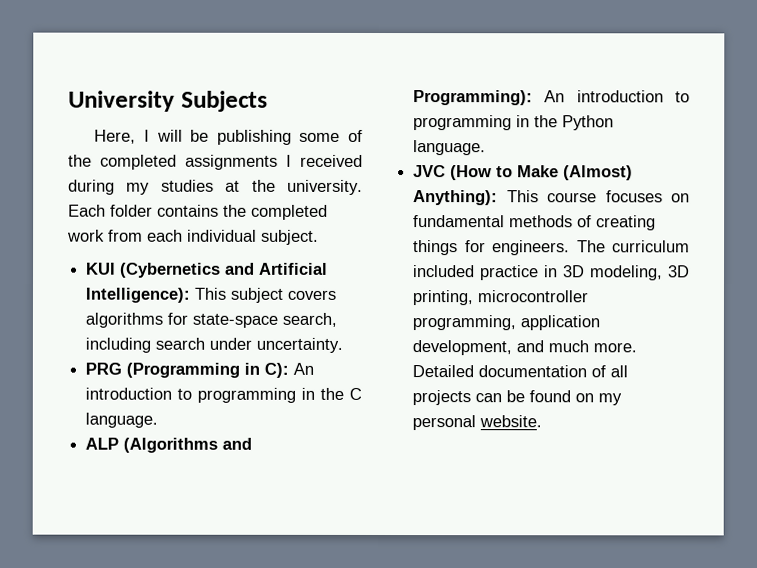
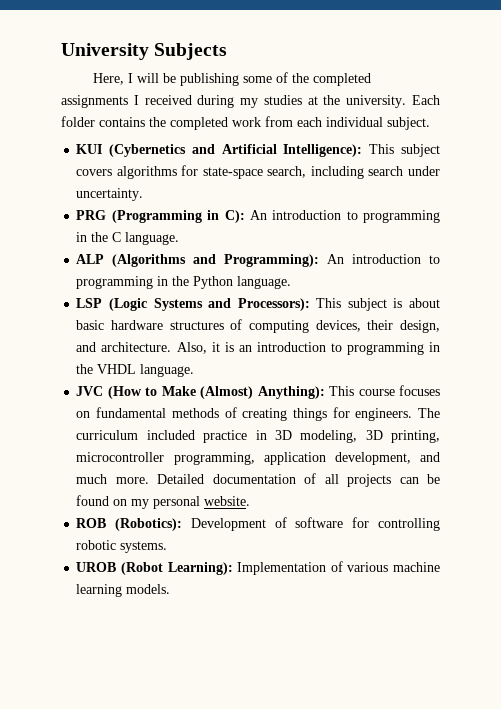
(487, 148) none -> [76,298,440,311] [76,319,440,333] [76,342,440,355] [76,364,195,377] // LSP (Logic Systems and Processors): This subject is about basic hardware structures of computing devices, their design, and architecture. Also, it is an introduction to programming in the VHDL language.
(543, 421) none -> [76,517,440,531] [76,540,168,553] [76,561,441,575] [76,584,171,597] // ROB (Robotics): Development of software for controlling robotic systems. // UROB (Robot Learning): Implementation of various machine learning models.

